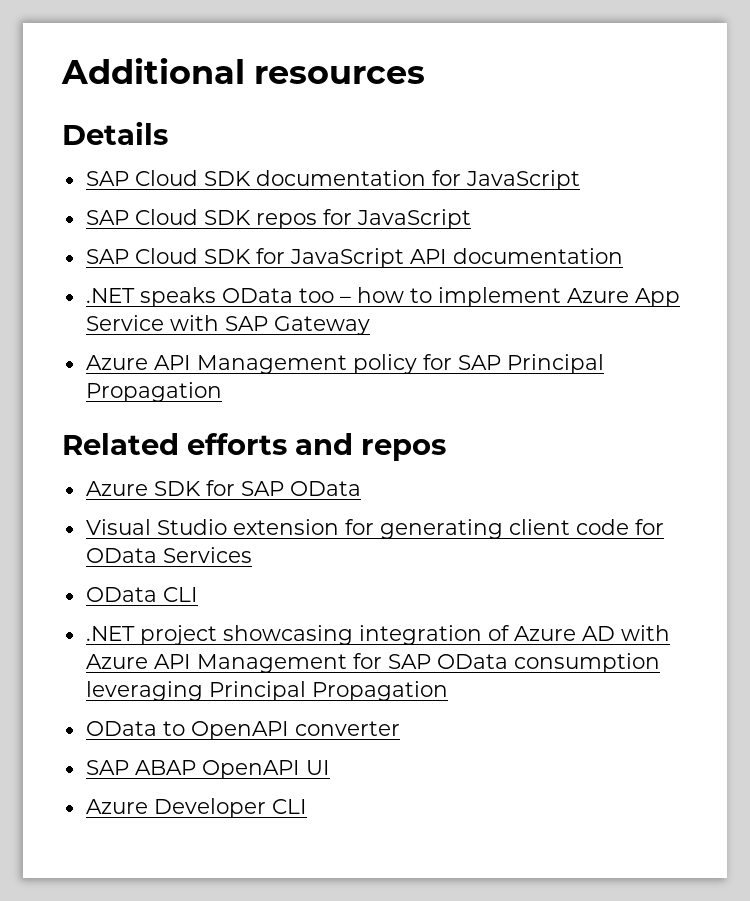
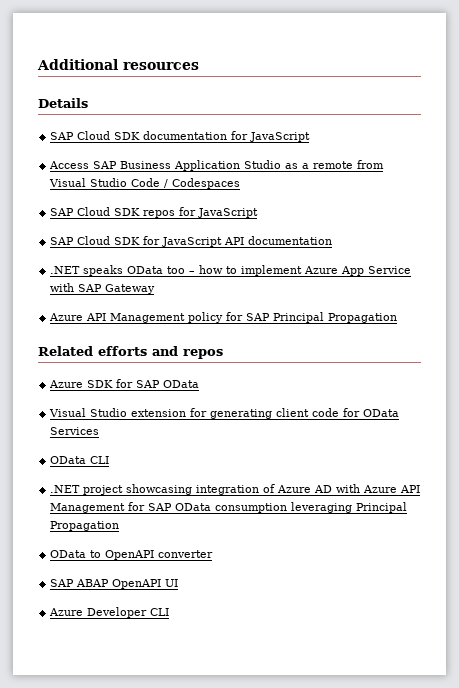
(580, 180) none -> [49,160,385,171] [49,178,241,189] // Access SAP Business Application Studio as a remote from Visual Studio Code / Codespaces

